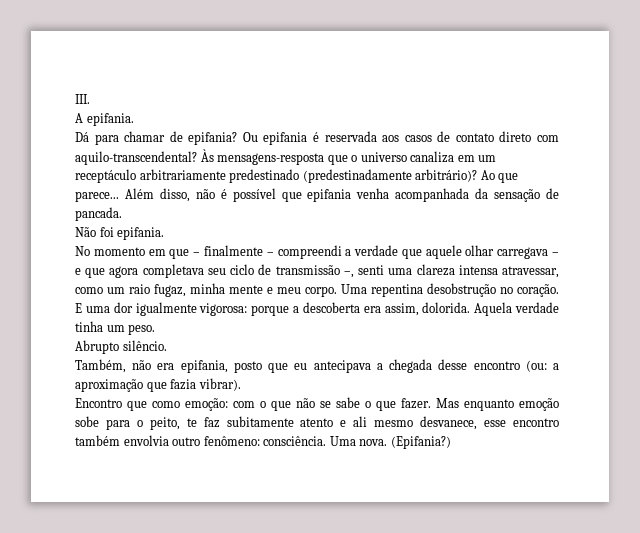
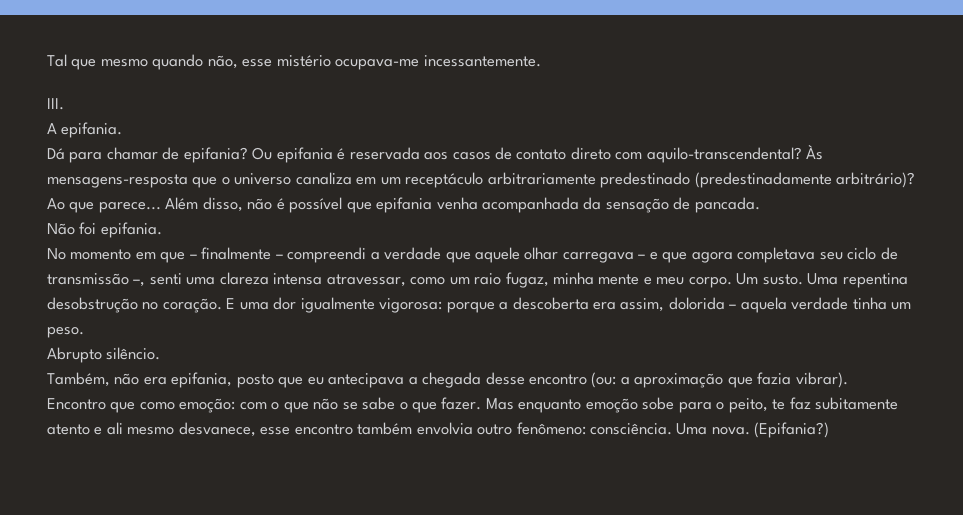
(75, 99) none -> [47,54,541,70] Tal que mesmo quando não, esse mistério ocupava-me incessantemente. //
(337, 291) none -> [736,273,803,285] Um susto.
[422,302,513,316] dolorida. Aquela -> [668,297,787,313] dolorida – aquela

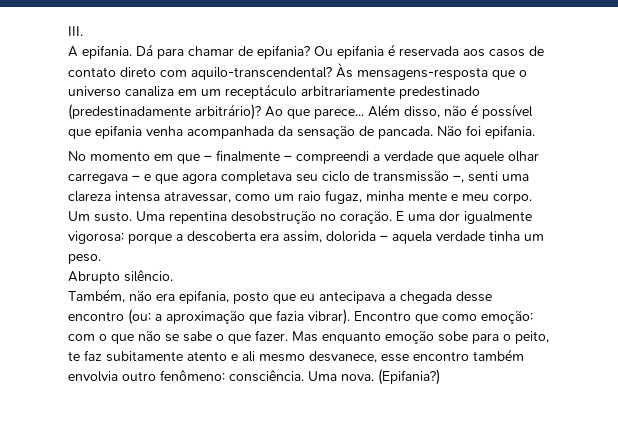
[47,54,541,70] Tal que mesmo quando não, esse mistério ocupava-me incessantemente. // -> (68, 31) none
(123, 130) // -> (132, 52) none
(760, 205) // -> (433, 132) none
(848, 380) // -> (350, 317) none

